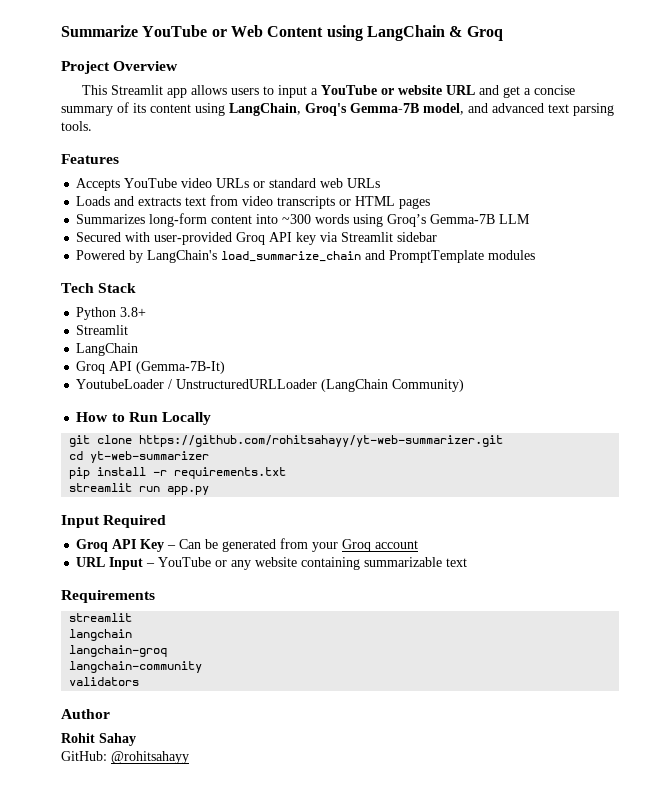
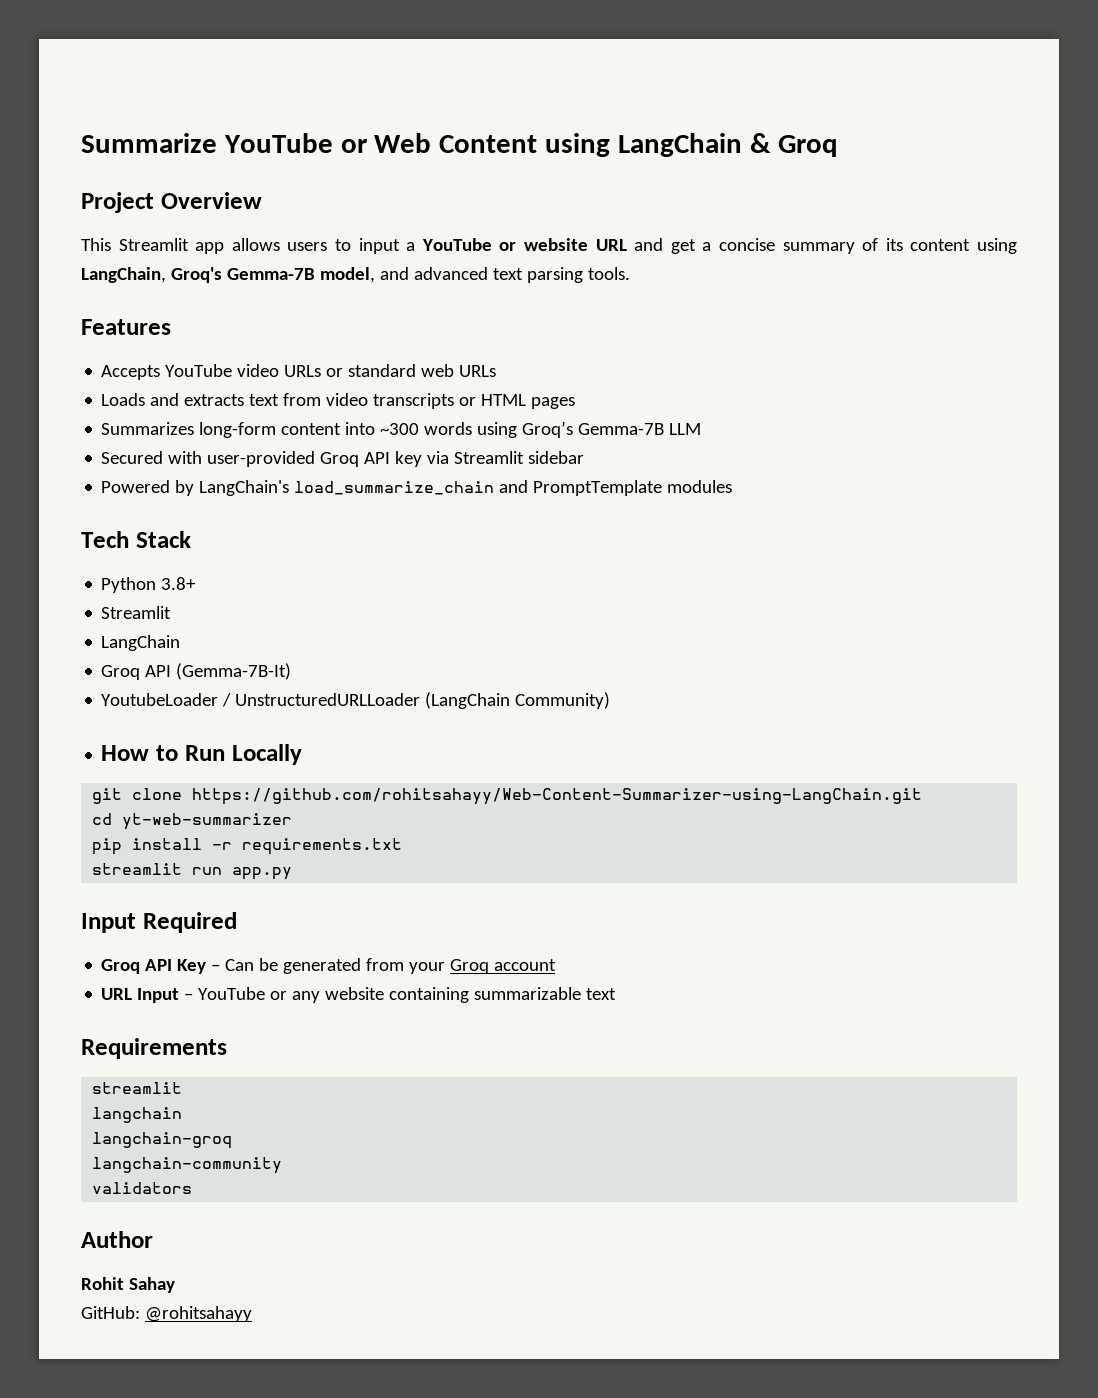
[139,435,504,447] https://github.com/rohitsahayy/yt-web-summarizer.git -> [192,788,923,805] https://github.com/rohitsahayy/Web-Content-Summarizer-using-LangChain.git

